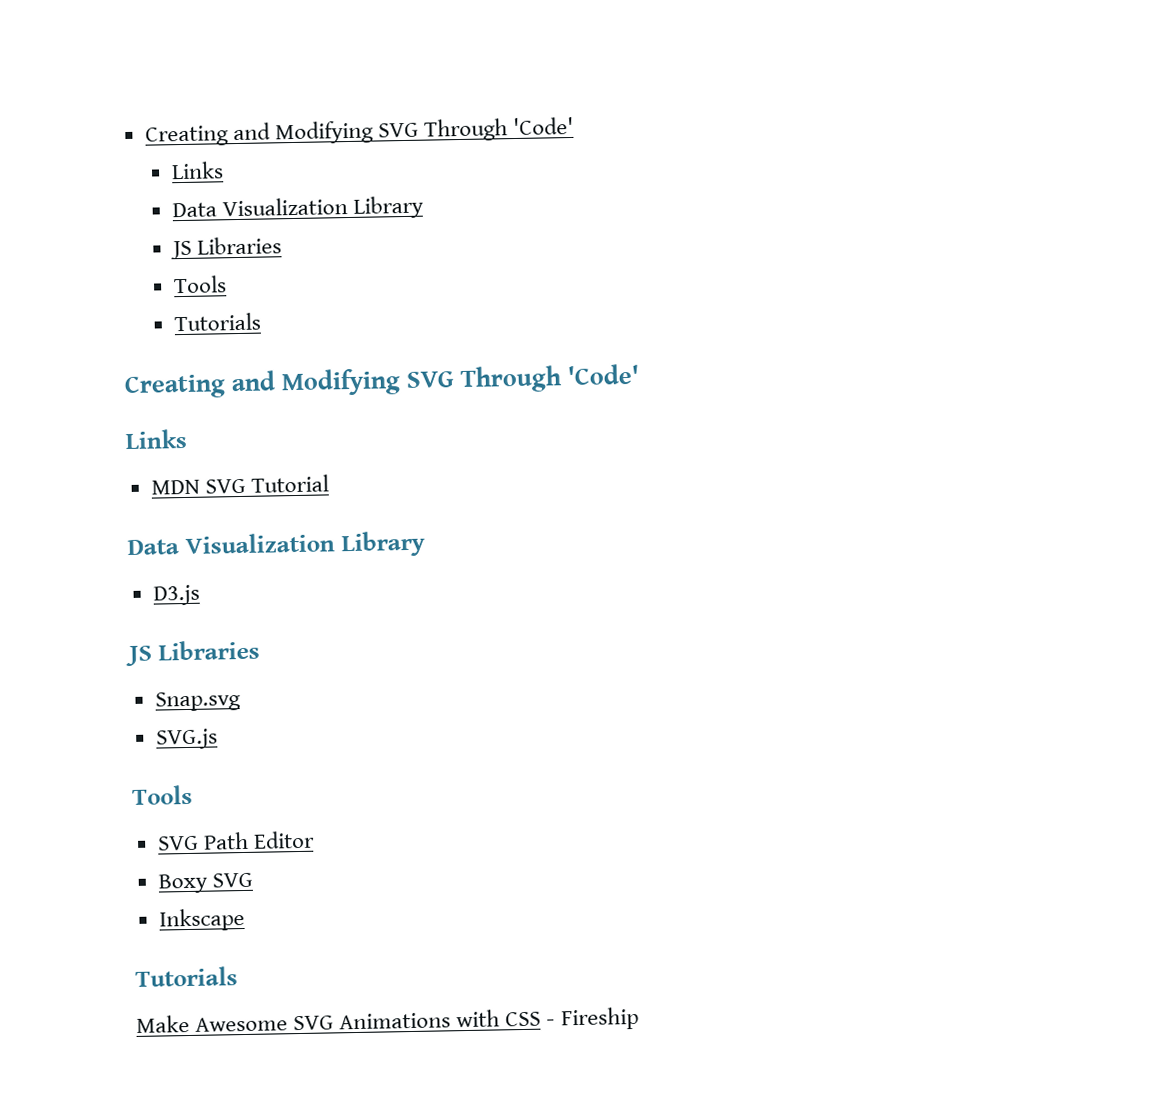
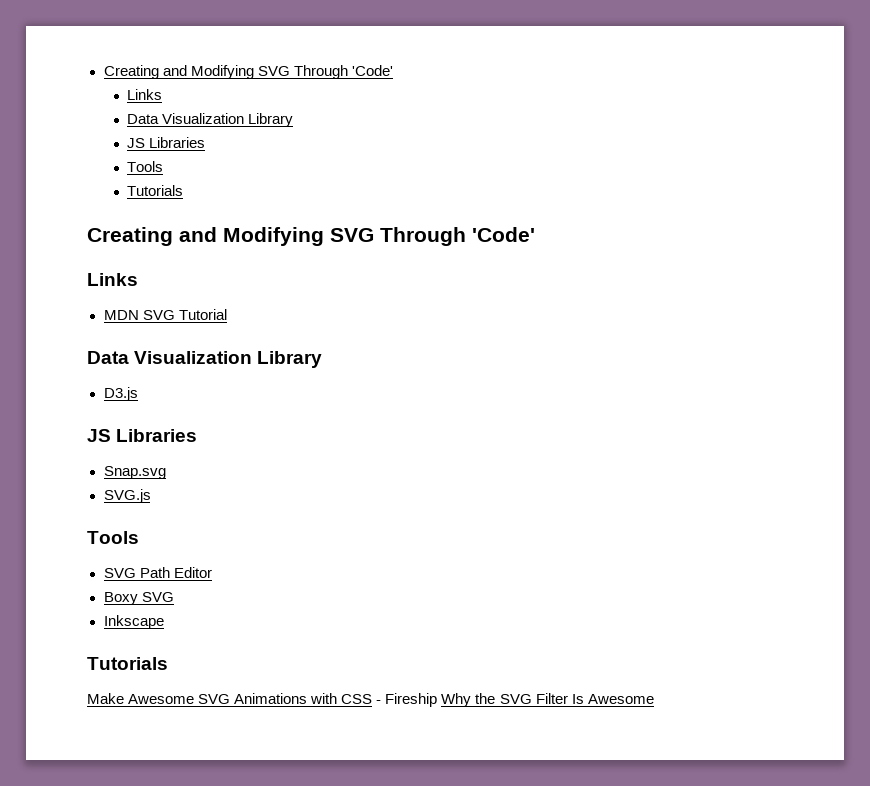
(639, 1018) none -> [441,693,654,707] Why the SVG Filter Is Awesome

